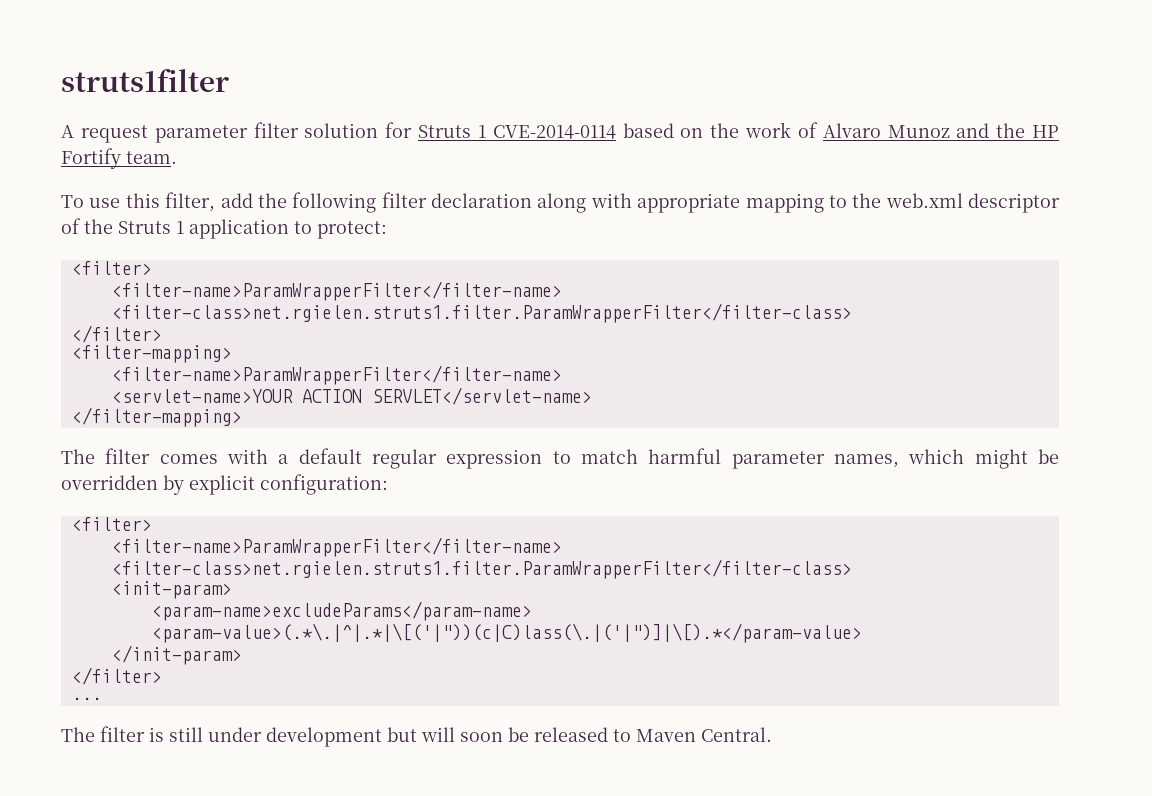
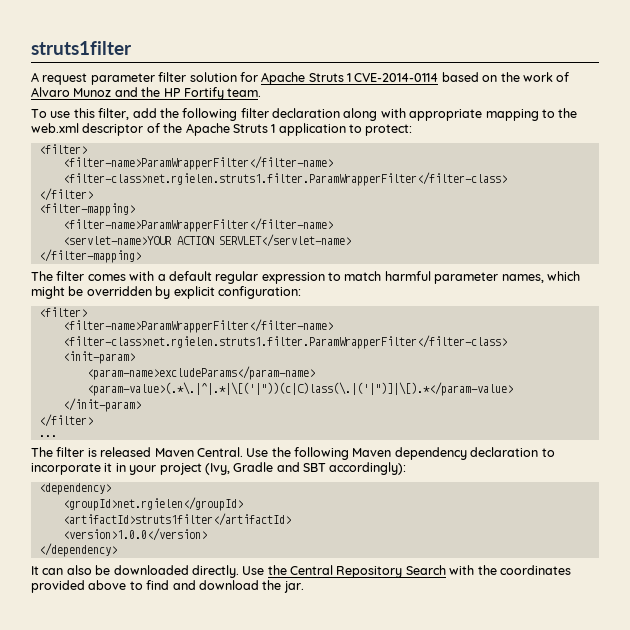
(413, 130) none -> [261,72,306,85] Apache
(113, 226) none -> [185,123,230,136] Apache
[169,727,772,747] still under development but will soon be released to Maven Central. -> [100,447,555,460] [31,462,407,475] [38,483,111,495] [62,497,243,511] [62,513,291,526] [62,528,207,541] [38,543,117,557] [31,565,571,578] [31,580,304,593] released Maven Central. Use the following Maven dependency declaration to incorporate it in your project (Ivy, Gradle and SBT accordingly): // <dependency> // <groupId>net.rgielen</groupId> // <artifactId>struts1filter</artifactId> // <version>1.0.0</version> // </dependency> // It can also be downloaded directly. Use the Central Repository Search with the coordinates provided above to find and download the jar.

